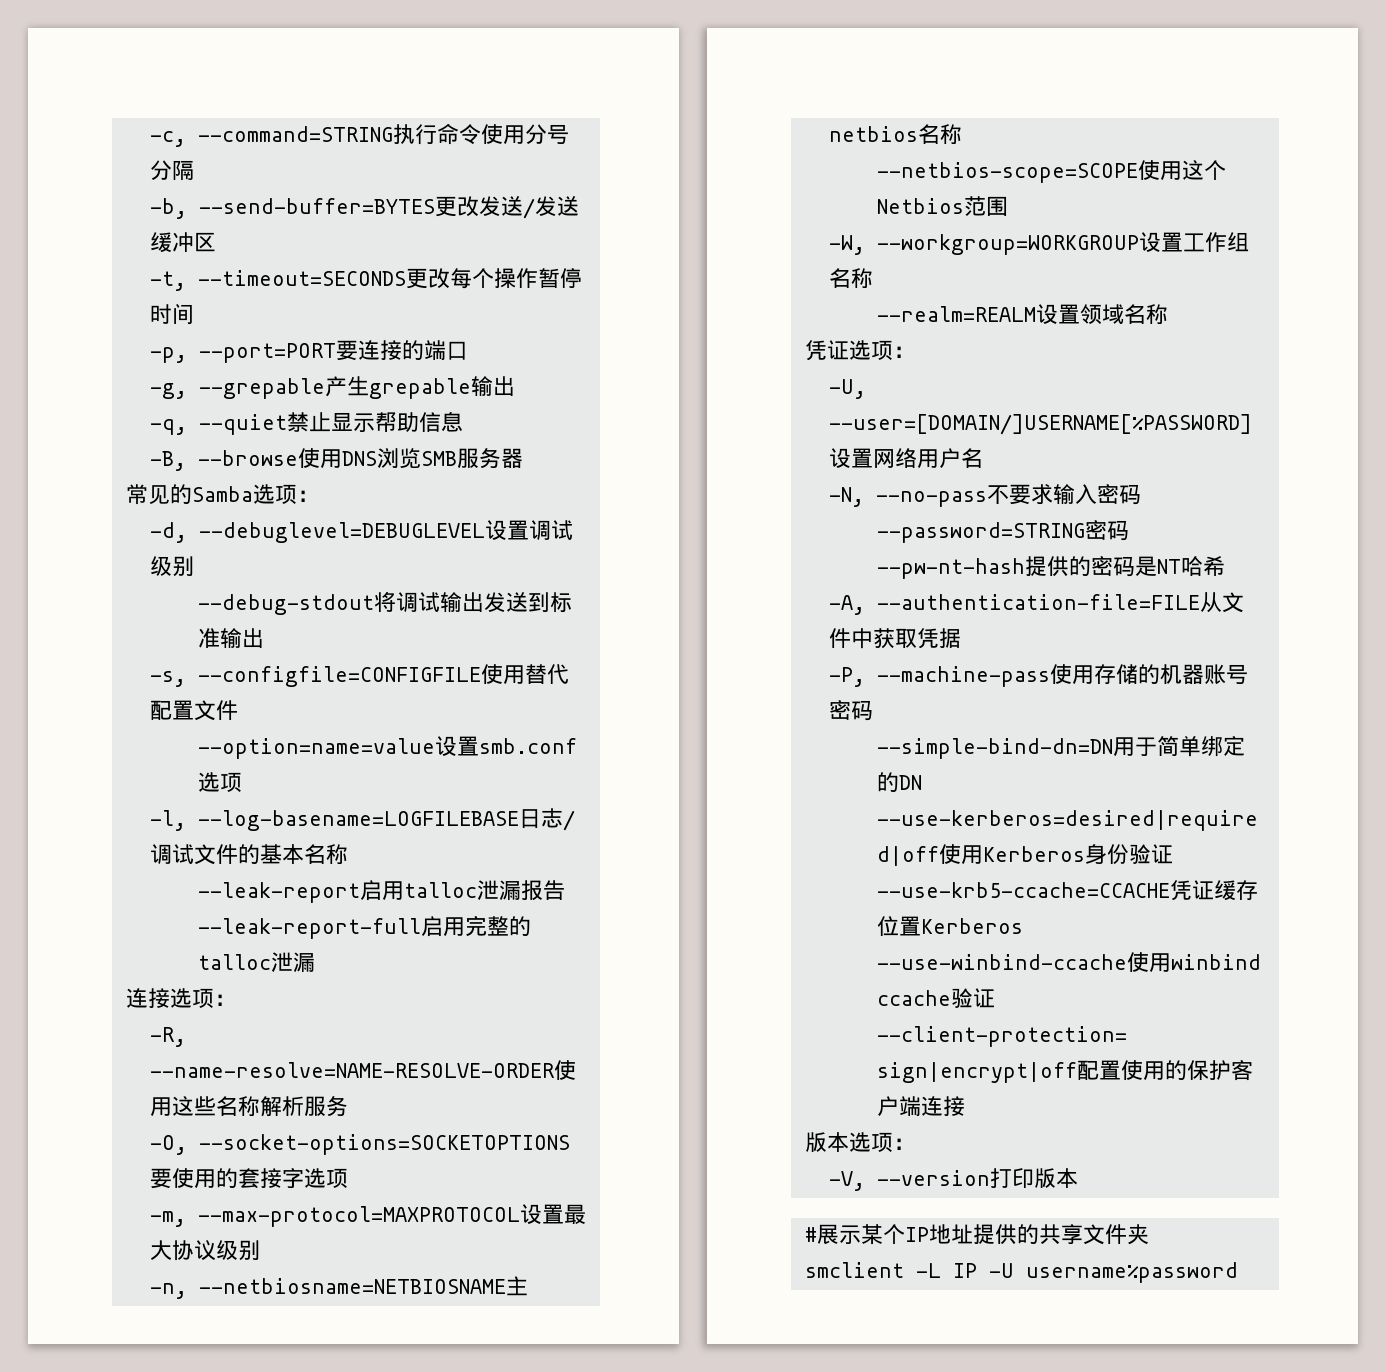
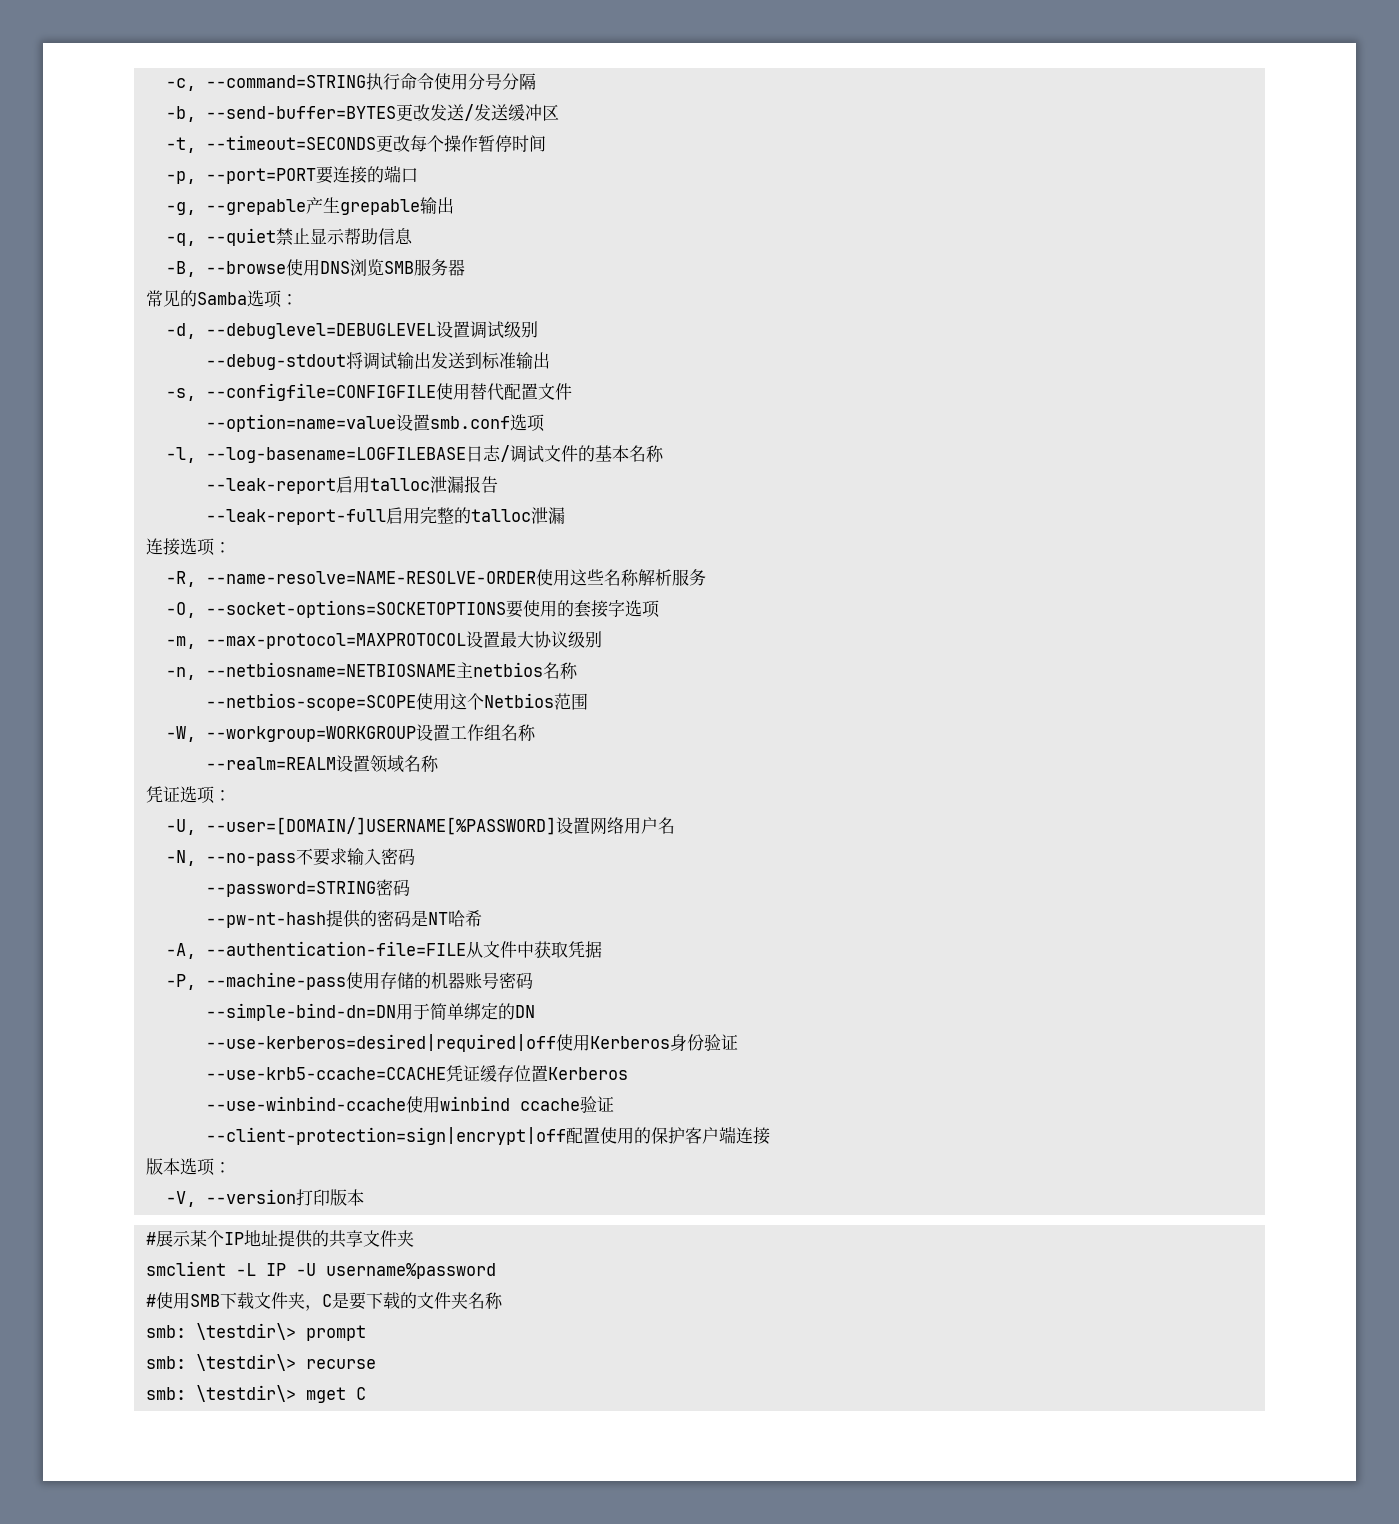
(1238, 1272) none -> [146,1292,503,1311] [146,1323,366,1341] [146,1354,376,1371] [146,1385,366,1403] // #使用SMB下载文件夹，C是要下载的文件夹名称 // smb: \testdir\> prompt // smb: \testdir\> recurse // smb: \testdir\> mget C

